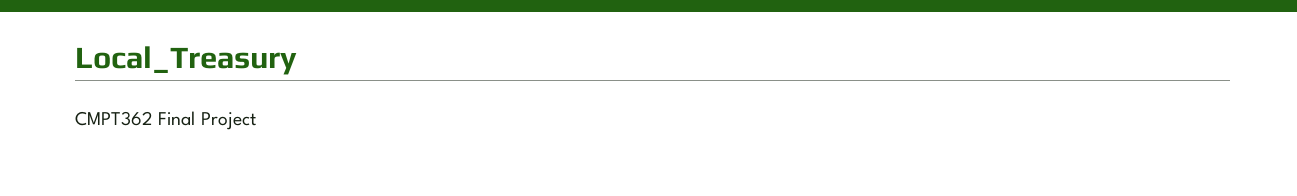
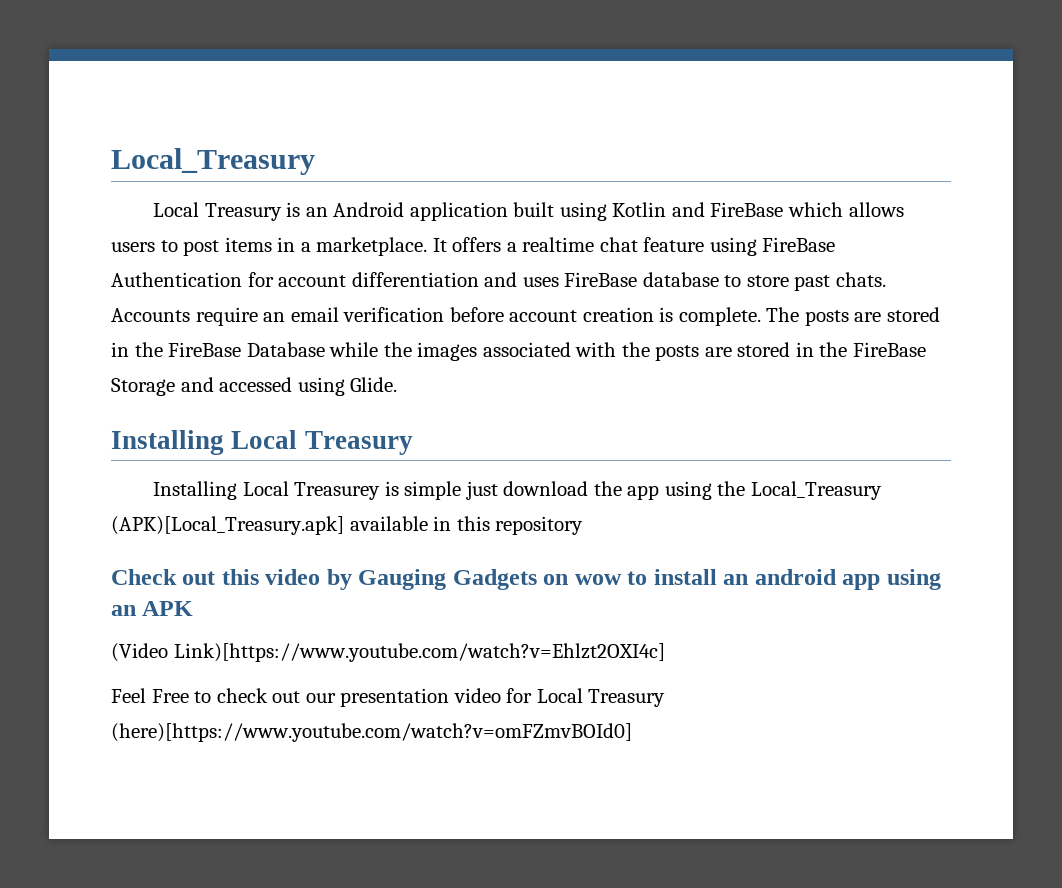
[75,111,256,130] CMPT362 Final Project -> [153,202,904,221] [111,237,836,256] [111,272,886,291] [111,307,940,326] [111,342,927,361] [111,377,398,396] [111,430,413,455] [153,481,882,500] [111,516,584,535] [111,569,941,590] [111,601,194,616] [111,643,665,662] [111,688,666,707] [111,723,632,742] Local Treasury is an Android application built using Kotlin and FireBase which allows users to post items in a marketplace. It offers a realtime chat feature using FireBase Authentication for account differentiation and uses FireBase database to store past chats. Accounts require an email verification before account creation is complete. The posts are stored in the FireBase Database while the images associated with the posts are stored in the FireBase Storage and accessed using Glide. // Installing Local Treasury // Installing Local Treasurey is simple just download the app using the Local_Treasury (APK)[Local_Treasury.apk] available in this repository // Check out this video by Gauging Gadgets on wow to install an android app using an APK // (Video Link)[https://www.youtube.com/watch?v=Ehlzt2OXI4c] // Feel Free to check out our presentation video for Local Treasury (here)[https://www.youtube.com/watch?v=omFZmvBOId0]

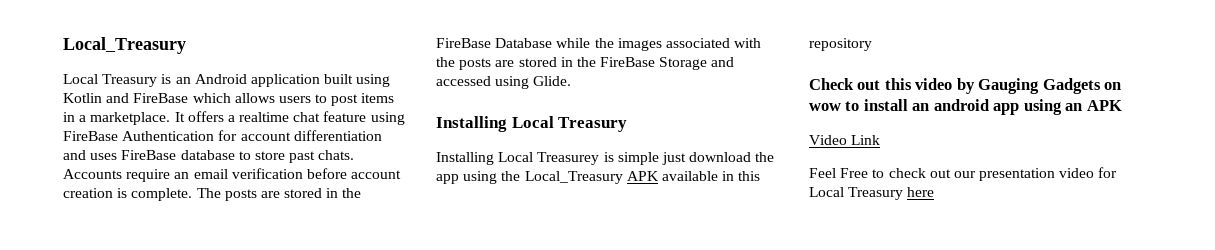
[111,516,344,535] (APK)[Local_Treasury.apk] -> [626,171,659,181] APK
[111,643,665,662] (Video Link)[https://www.youtube.com/watch?v=Ehlzt2OXI4c] -> [809,135,881,145] Video Link
[111,723,632,742] (here)[https://www.youtube.com/watch?v=omFZmvBOId0] -> [907,187,935,197] here

